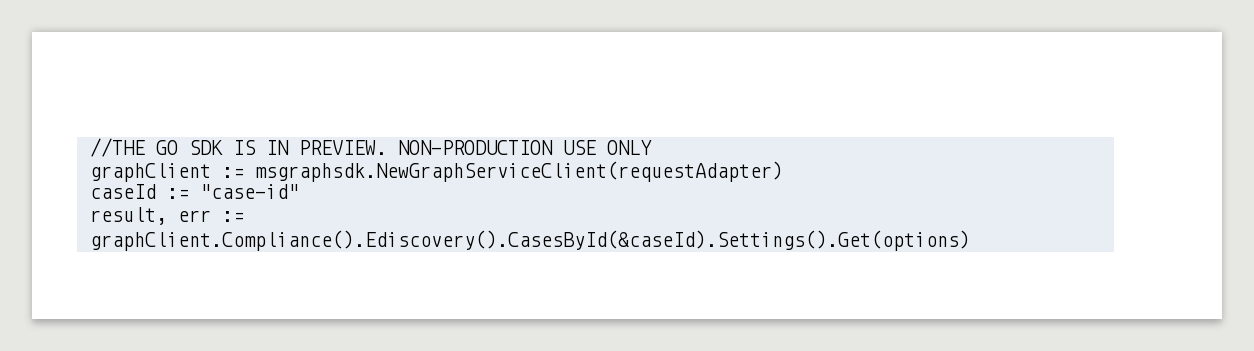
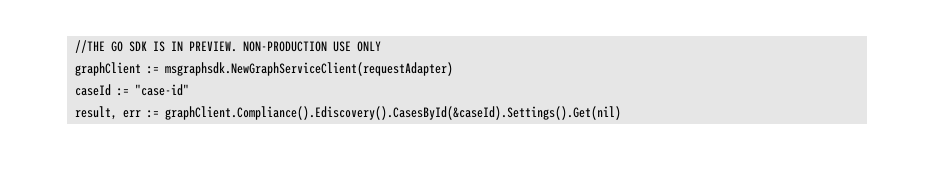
[89,230,970,251] graphClient.Compliance().Ediscovery().CasesById(&caseId).Settings().Get(options) -> [165,106,622,120] graphClient.Compliance().Ediscovery().CasesById(&caseId).Settings().Get(nil)

